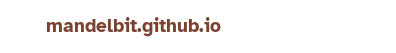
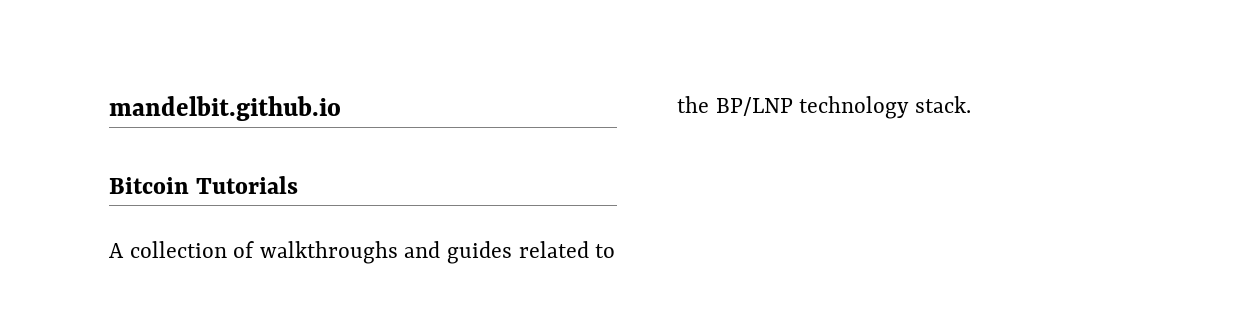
(221, 27) none -> [109,176,299,194] [109,241,616,264] [677,96,971,119] // Bitcoin Tutorials // A collection of walkthroughs and guides related to the BP/LNP technology stack.

